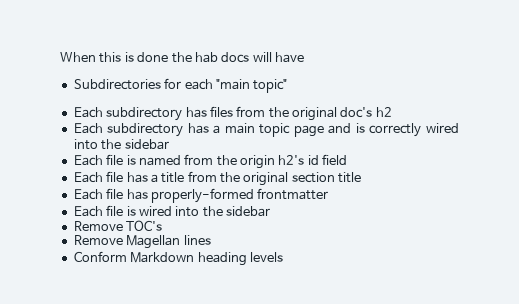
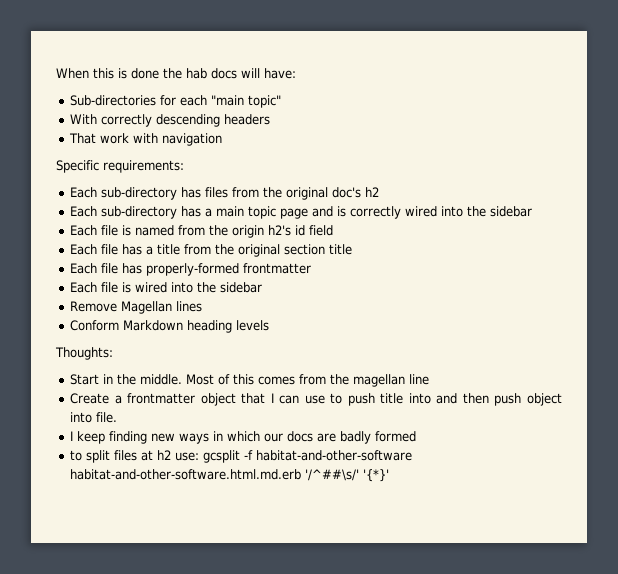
[275,52,304,63] [73,79,161,90] have // Subdirectories -> [264,68,296,79] [70,95,157,106] have: // Sub-directories
[73,107,183,121] // Each subdirectory -> [70,114,271,127] [69,133,223,146] [56,160,184,173] [70,187,178,200] // With correctly descending headers // That work with navigation // Specific requirements: // Each sub-directory
[107,123,184,137] subdirectory -> [101,206,178,219] sub-directory
[73,220,163,231] // Remove TOC's -> (263, 287) none
(283, 257) none -> [55,347,113,360] [70,374,430,387] [70,393,562,406] [70,412,118,423] [70,431,417,444] [70,450,413,463] [70,469,390,482] // Thoughts: // Start in the middle. Most of this comes from the magellan line // Create a frontmatter object that I can use to push title into and then push object into file. // I keep finding new ways in which our docs are badly formed // to split files at h2 use: gcsplit -f habitat-and-other-software habitat-and-other-software.html.md.erb '/^##\s/' '{*}'

